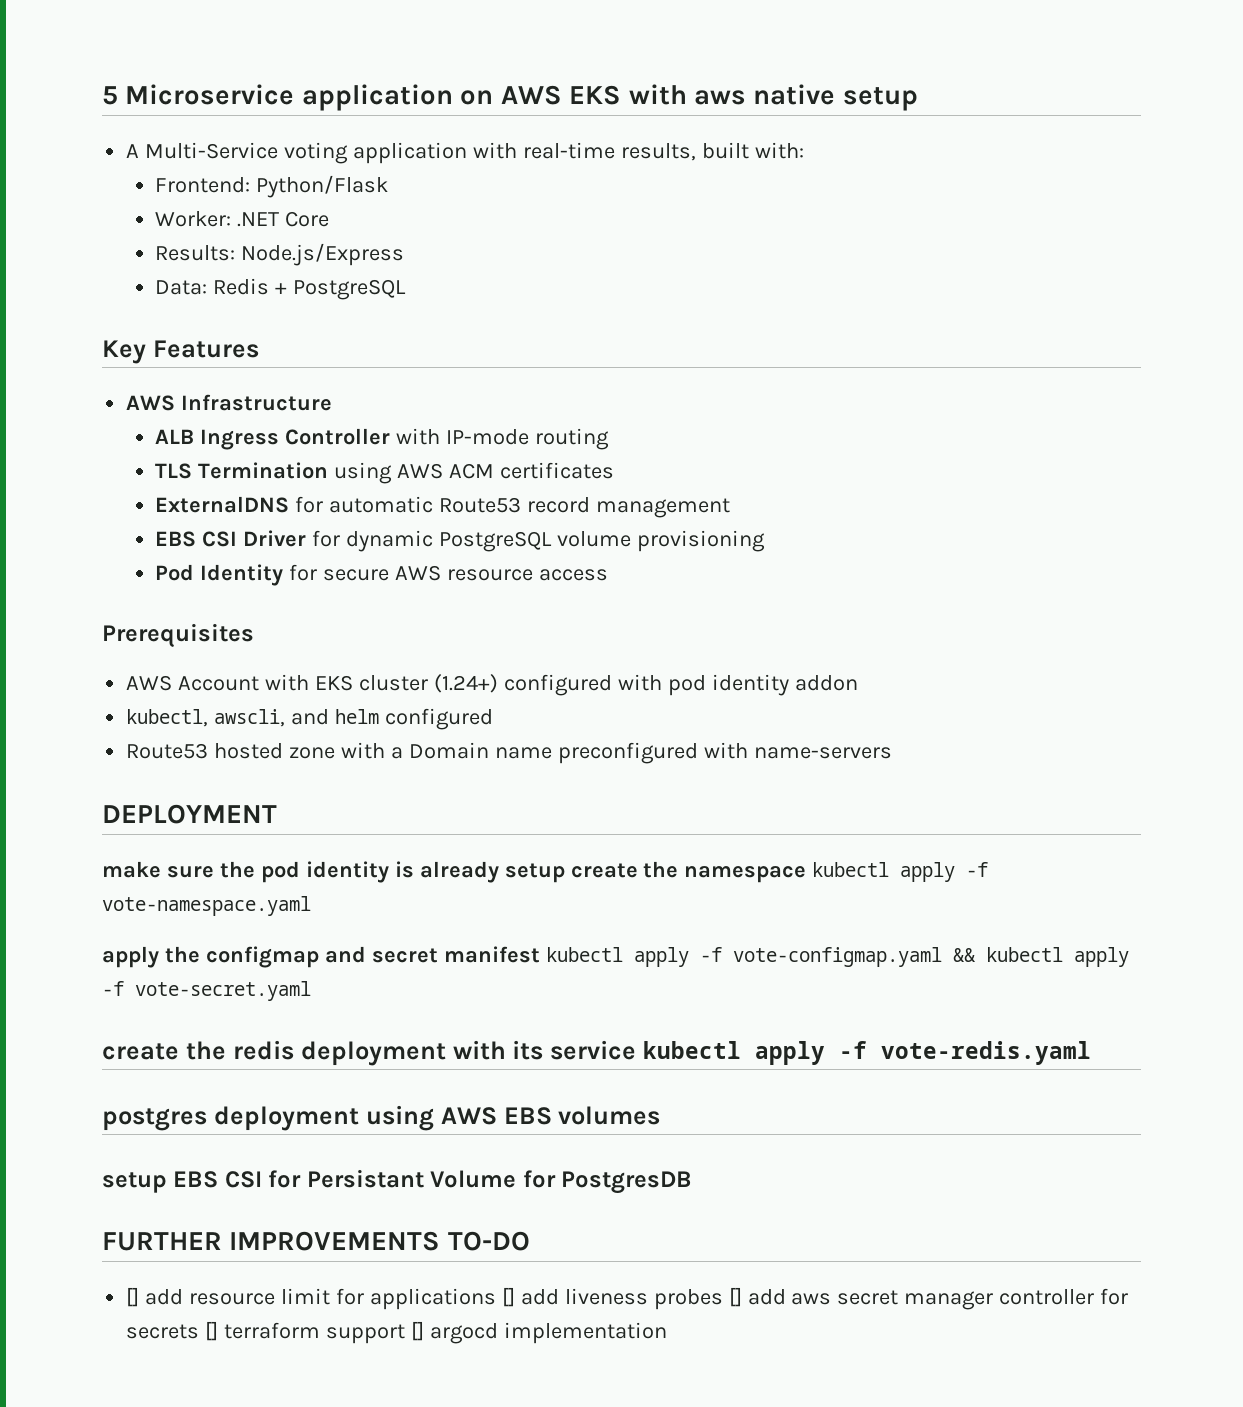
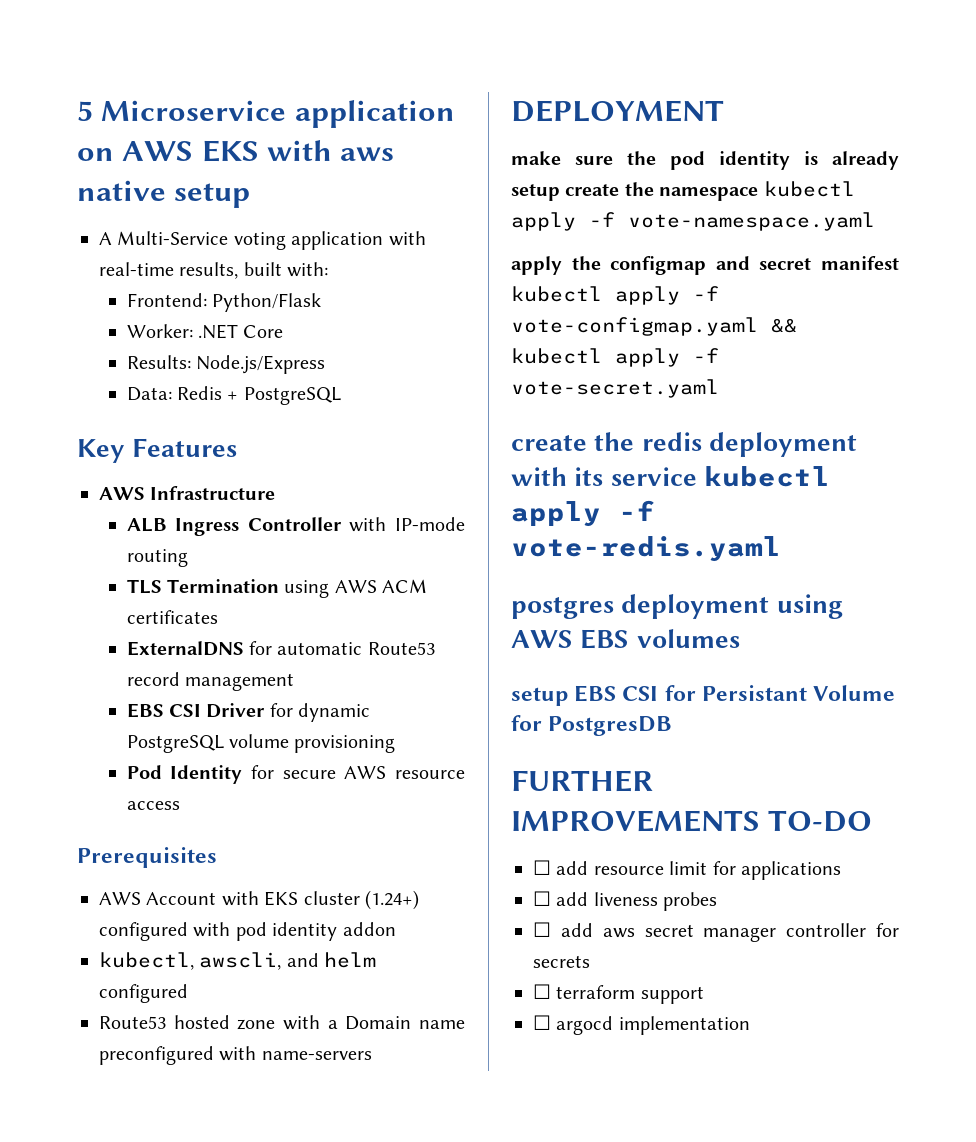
[126,1287,140,1307] [] -> [533,860,551,875] ☐
[501,1287,515,1307] [] -> [533,891,551,906] // ☐
[728,1287,742,1307] [] -> [533,922,551,937] // ☐
[205,1321,219,1341] [] -> [533,984,551,999] // ☐
[410,1321,424,1341] [] -> [533,1015,551,1030] // ☐

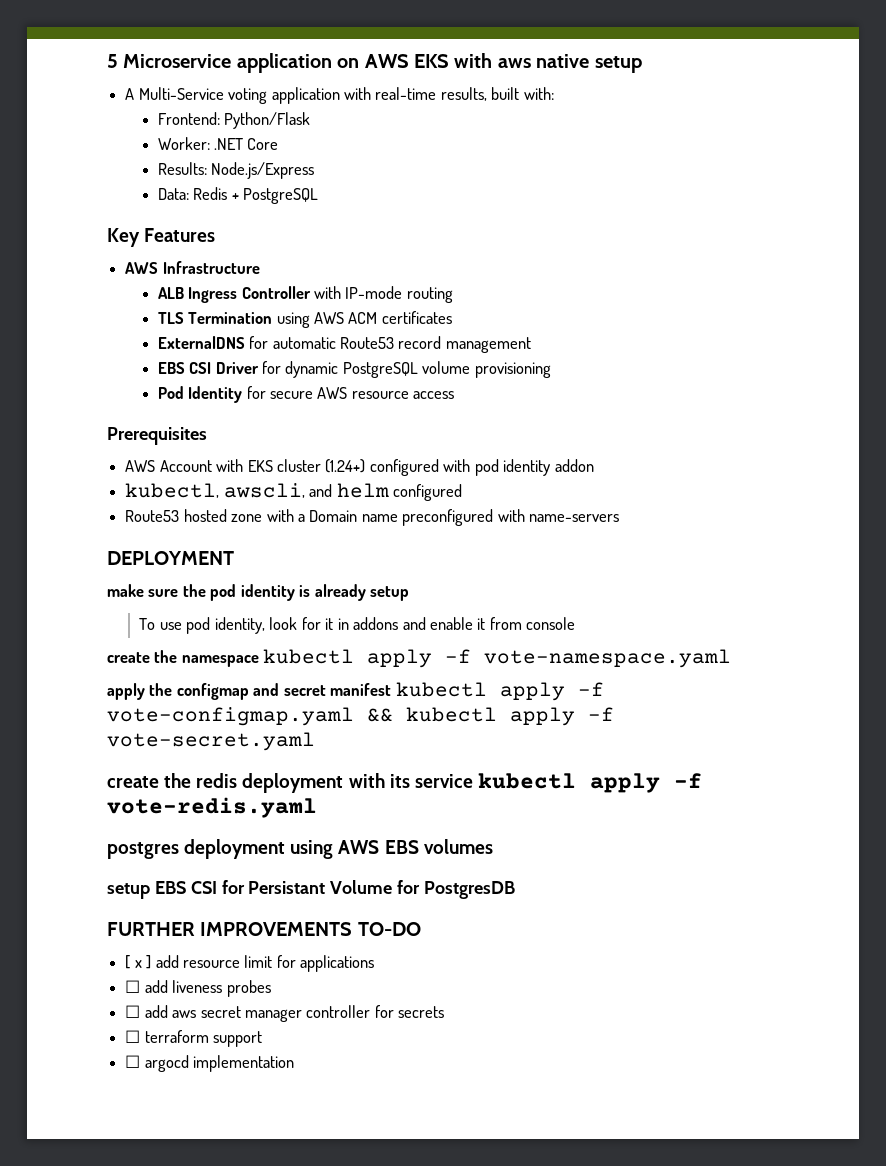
(560, 192) none -> [139,617,576,634] // To use pod identity, look for it in addons and enable it from console //
[533,860,551,875] ☐ -> [125,955,152,969] [ x ]

